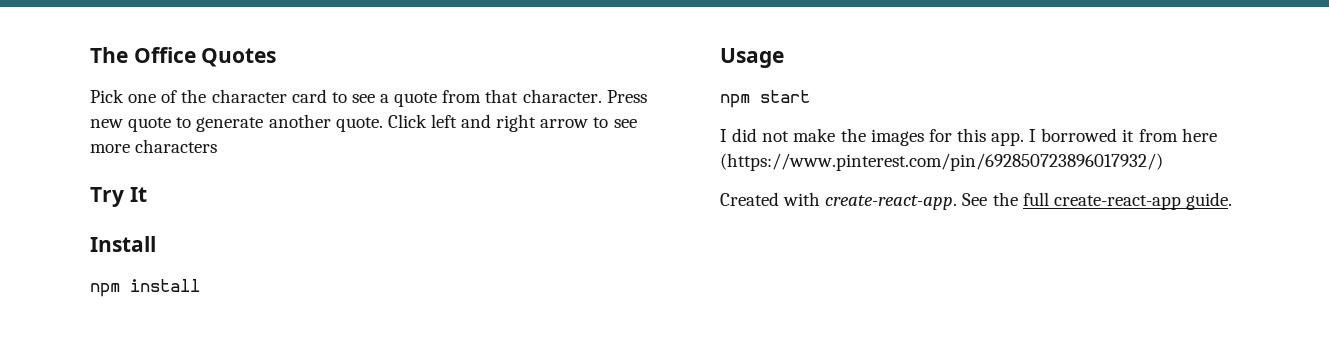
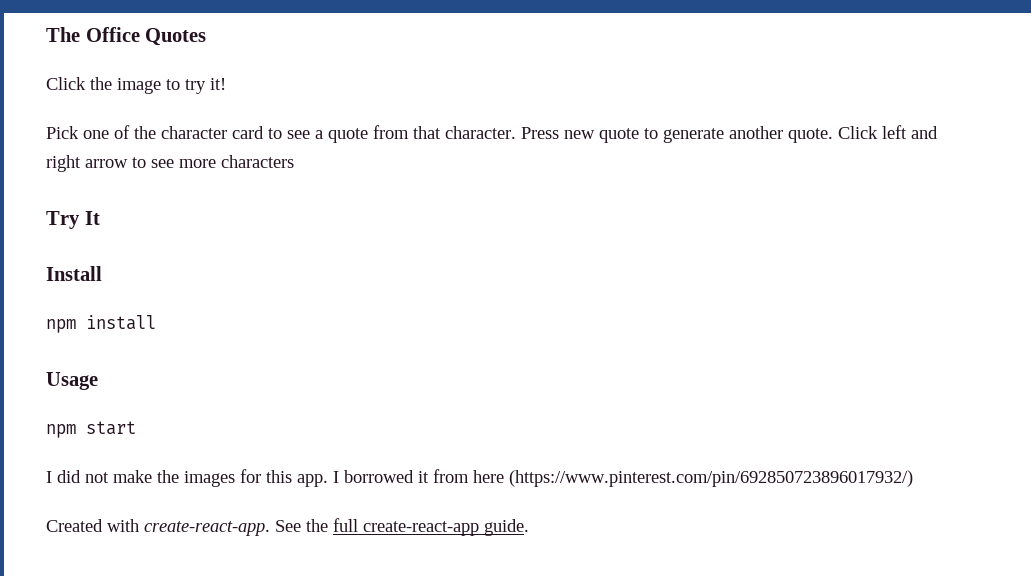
(277, 57) none -> [46,77,226,94] // Click the image to try it!

